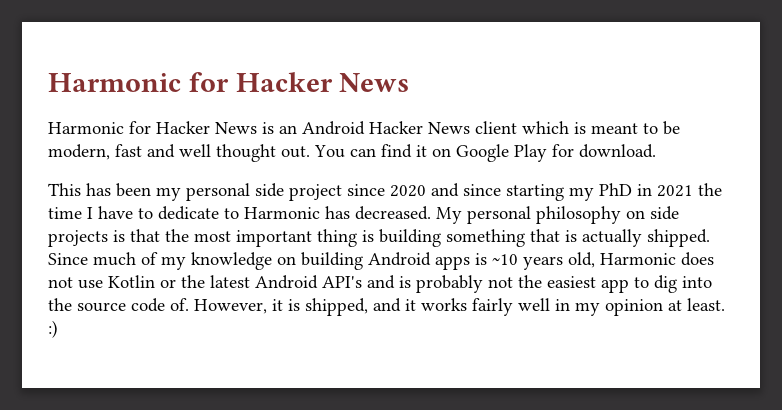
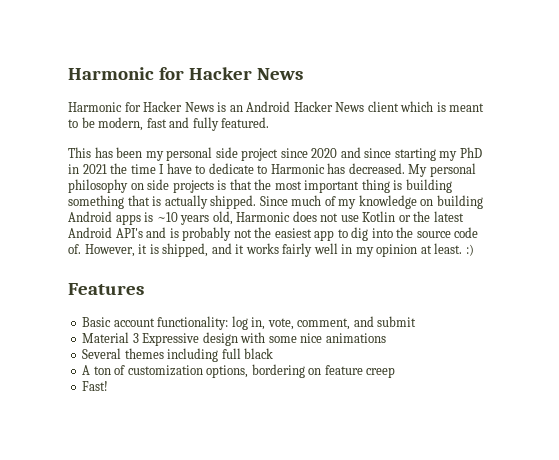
[179,144,656,162] well thought out. You can find it on Google Play for download. -> [192,117,270,131] fully featured.
(58, 329) none -> [68,283,144,295] [82,316,417,330] [82,332,386,346] [82,348,274,362] [82,364,396,378] [82,381,109,391] // Features // Basic account functionality: log in, vote, comment, and submit // Material 3 Expressive design with some nice animations // Several themes including full black // A ton of customization options, bordering on feature creep // Fast!

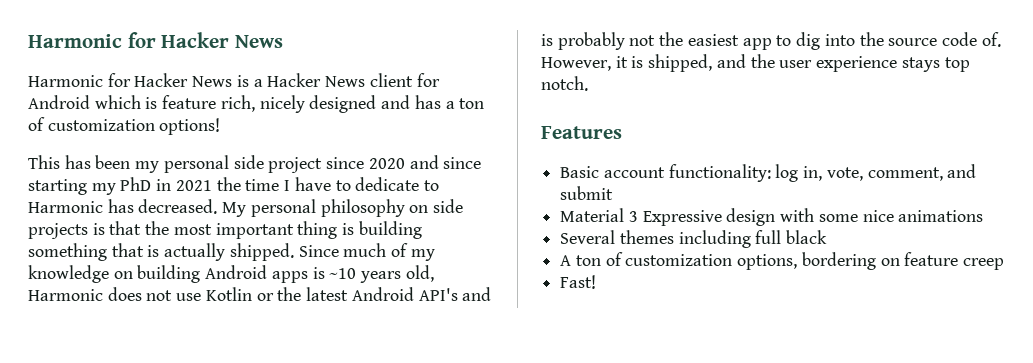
[229,101,291,112] an Android -> [253,79,263,87] a
[400,101,485,112] [68,117,270,131] which is meant to be modern, fast and fully featured. -> [416,73,440,87] [28,95,485,113] [28,117,221,135] for Android which is feature rich, nicely designed and has a ton of customization options!
[235,243,474,257] it works fairly well in my opinion at least. :) -> [750,54,970,72] [541,76,588,91] the user experience stays top notch.

